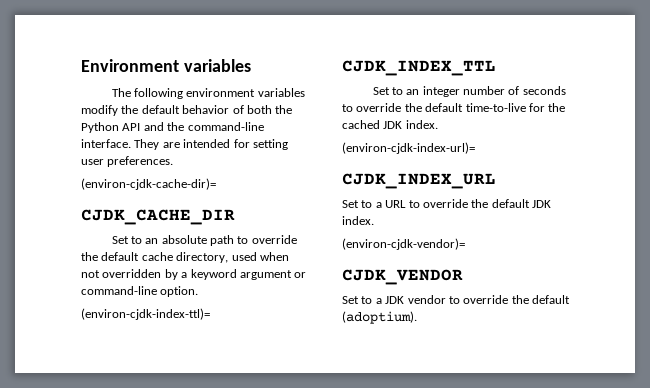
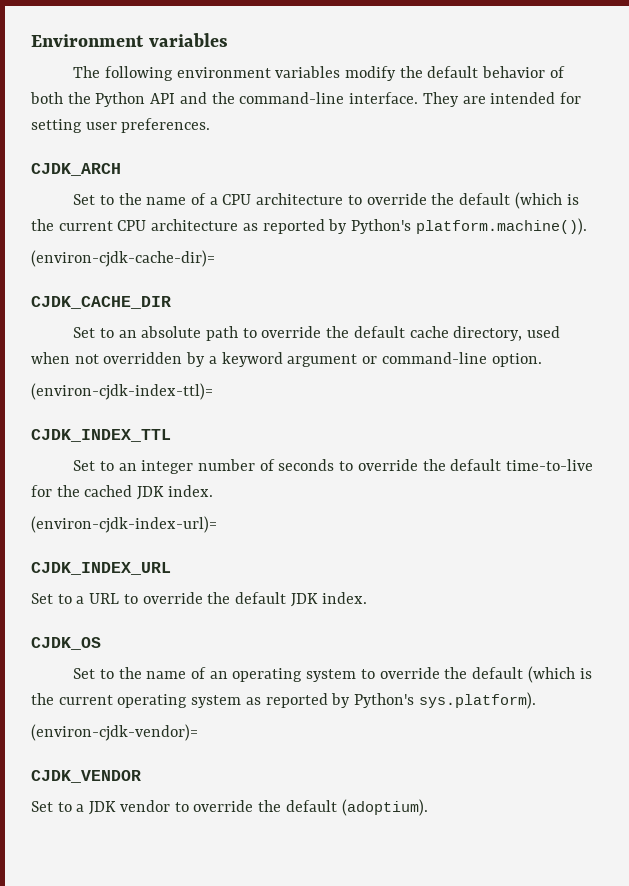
(174, 161) none -> [31,163,121,176] [73,192,579,209] [31,218,587,235] // CJDK_ARCH // Set to the name of a CPU architecture to override the default (which is the current CPU architecture as reported by Python's platform.machine()).
(374, 220) none -> [31,637,101,650] [73,666,592,683] [31,692,536,709] // CJDK_OS // Set to the name of an operating system to override the default (which is the current operating system as reported by Python's sys.platform).

